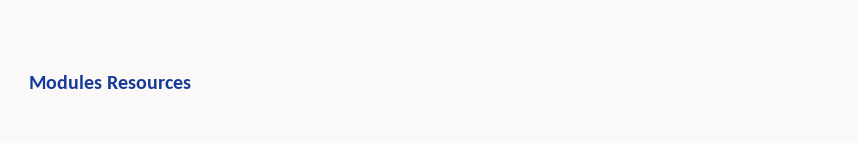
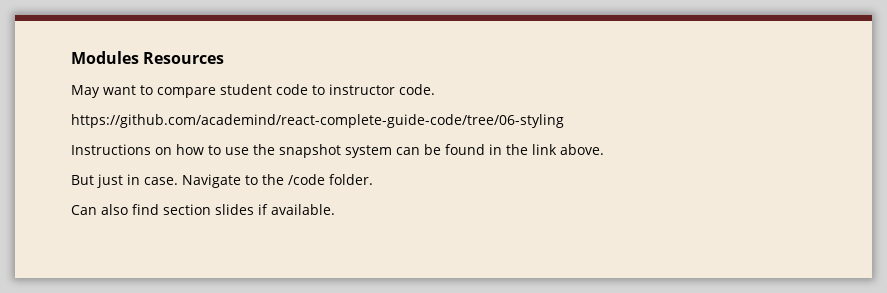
(192, 82) none -> [71,84,435,98] [71,114,564,128] [71,144,604,158] [71,174,373,188] [71,204,335,215] // May want to compare student code to instructor code. // https://github.com/academind/react-complete-guide-code/tree/06-styling // Instructions on how to use the snapshot system can be found in the link above. // But just in case. Navigate to the /code folder. // Can also find section slides if available.

